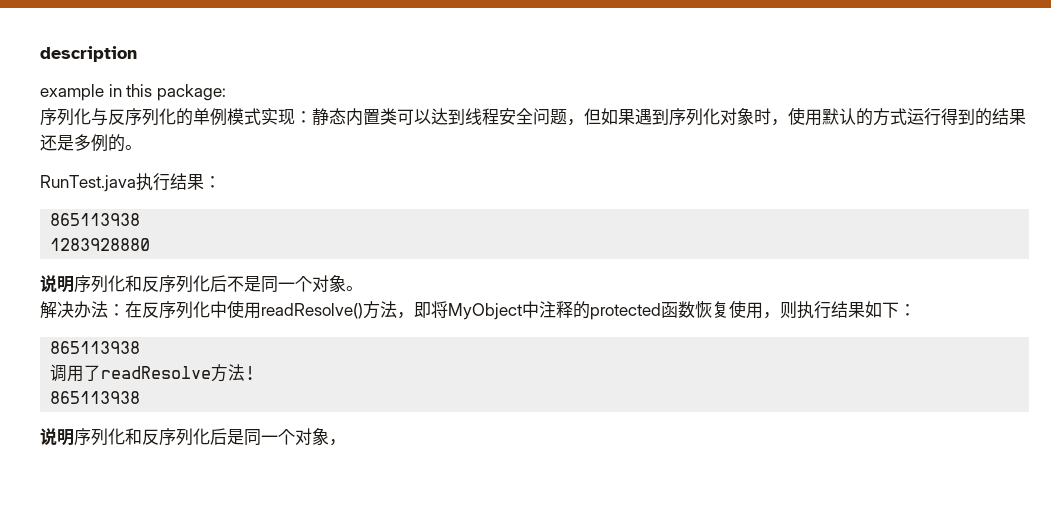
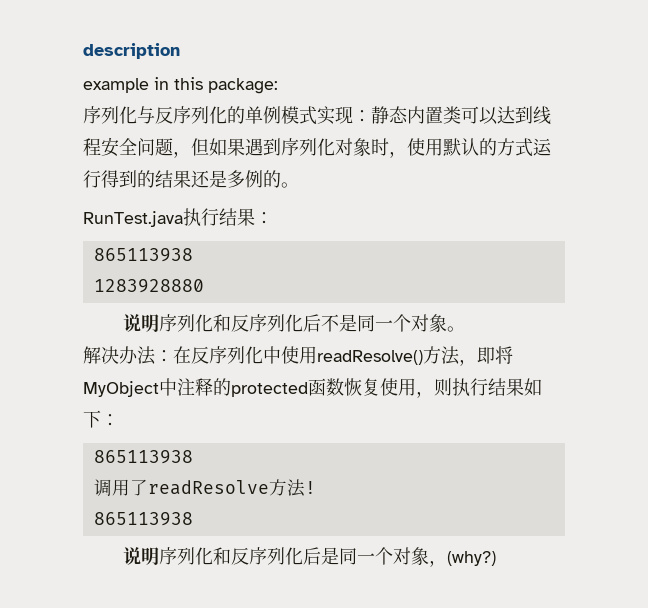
(346, 442) none -> [447,551,497,566] (why?)

